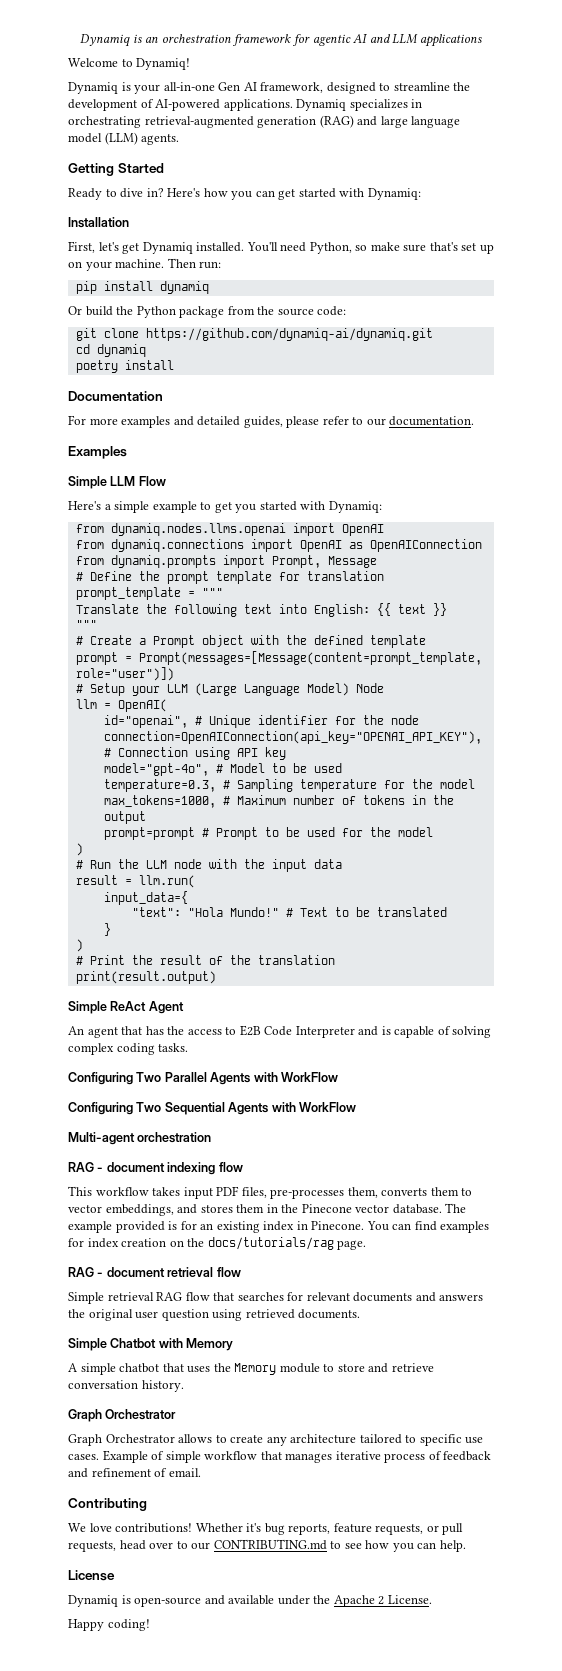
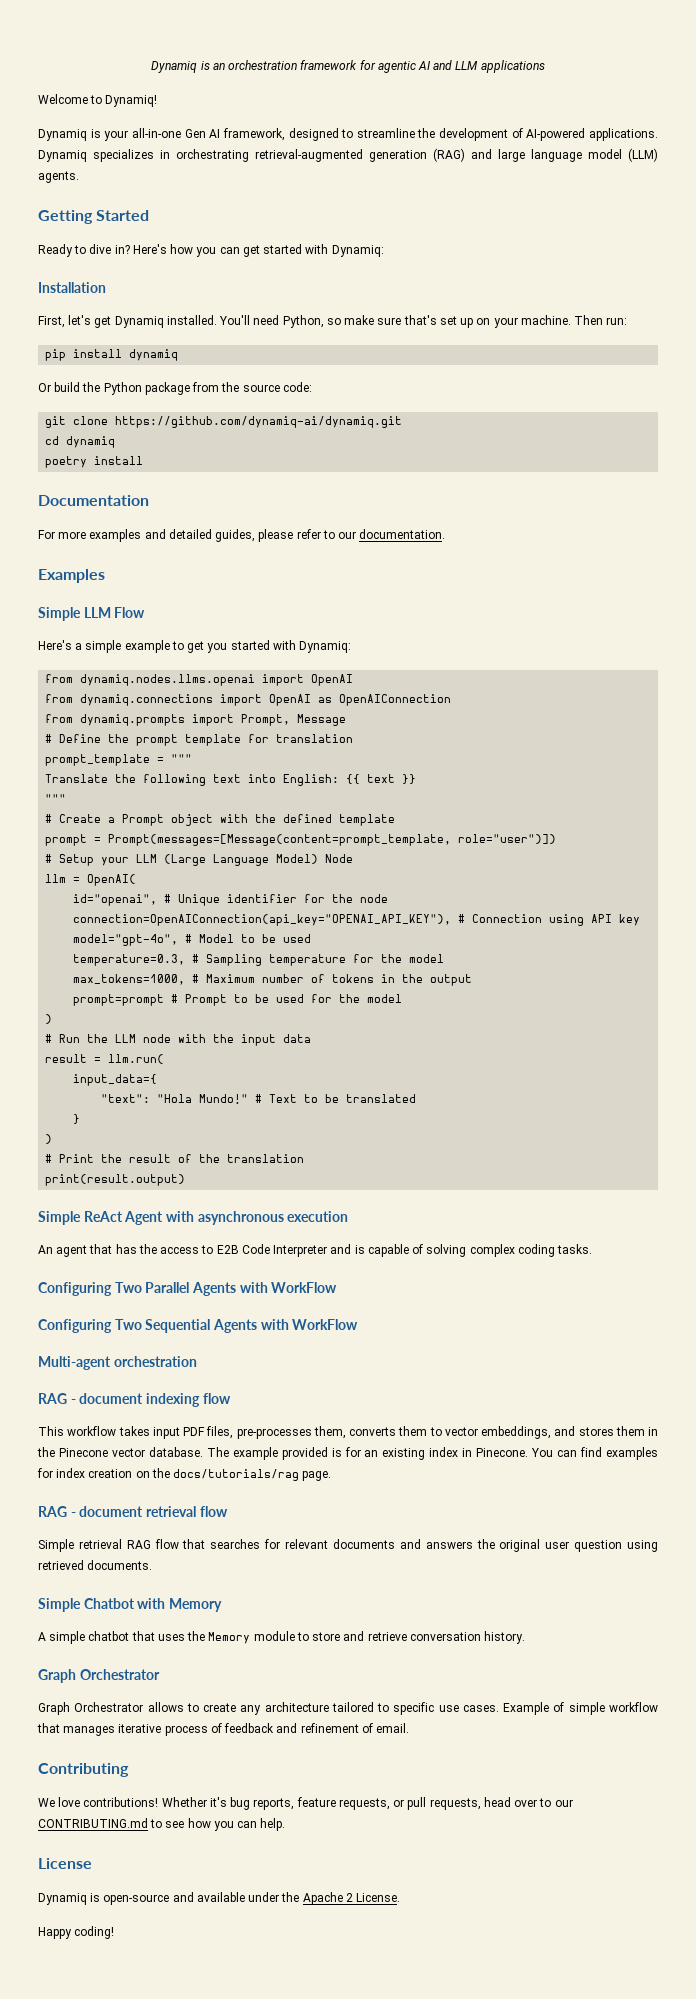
(184, 1007) none -> [165,1211,349,1225] with asynchronous execution

